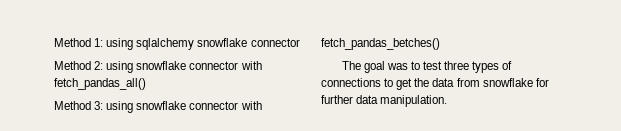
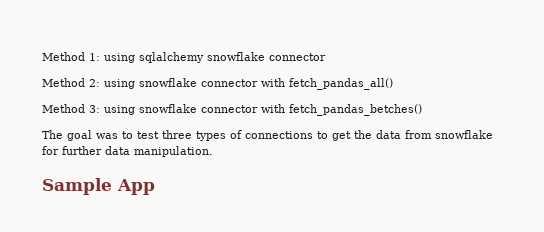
(448, 101) none -> [42,178,155,195] // Sample App

